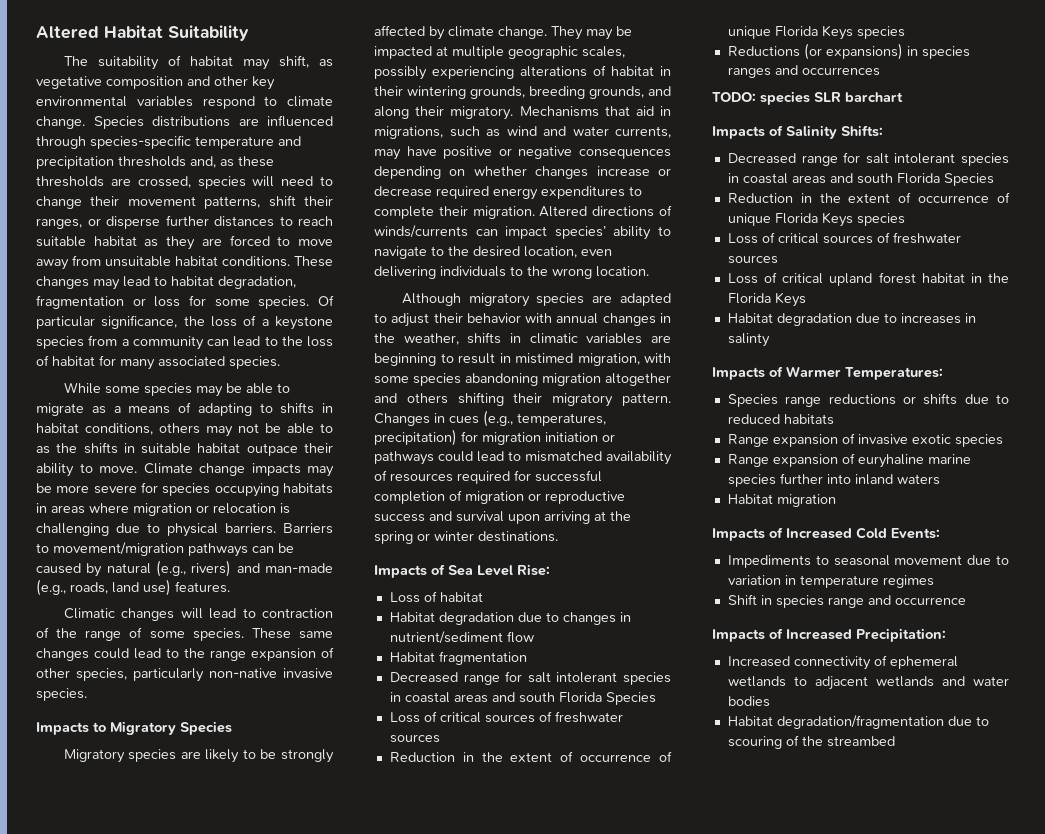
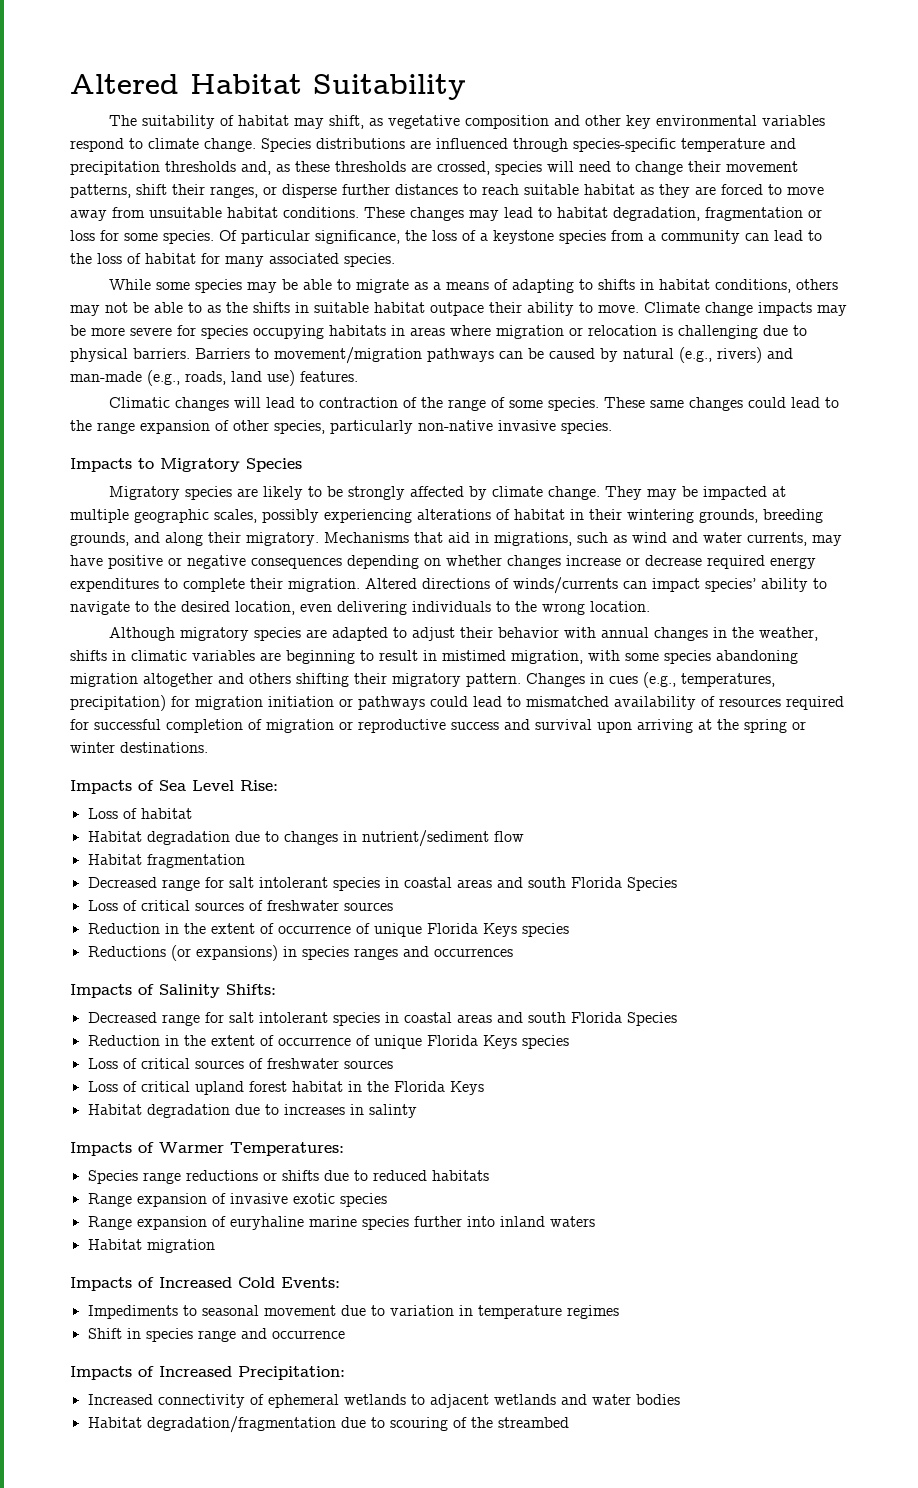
[712,91,903,105] // TODO: species SLR barchart -> (513, 952) none

